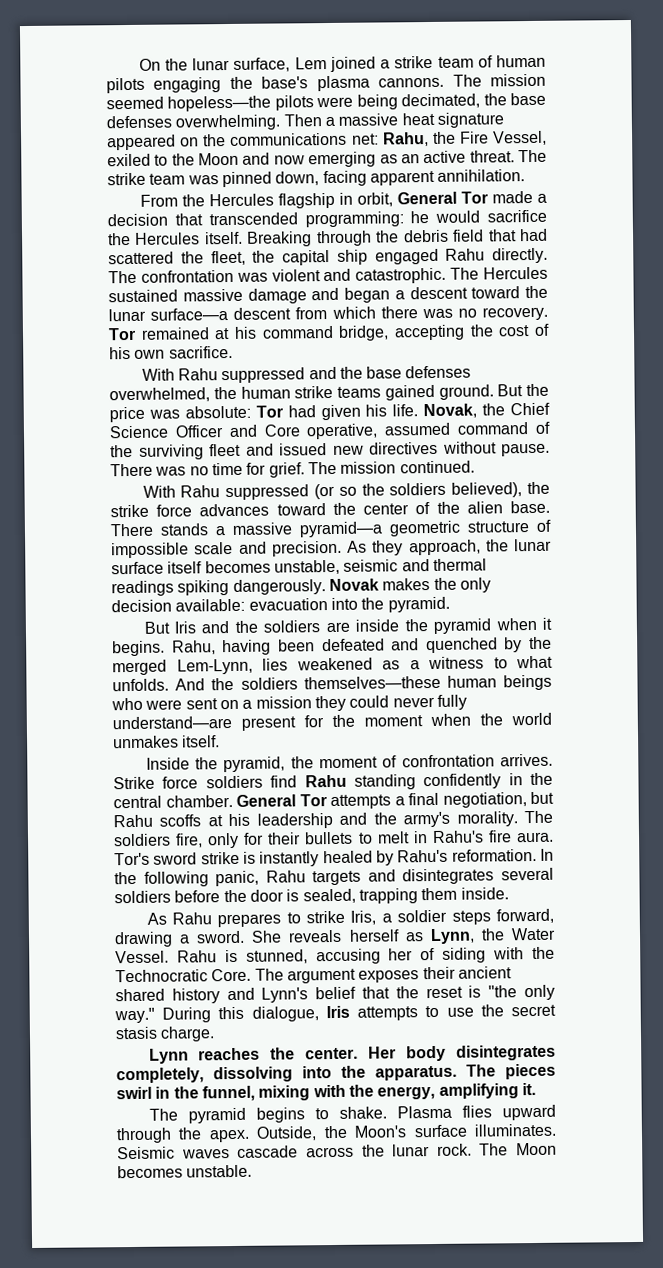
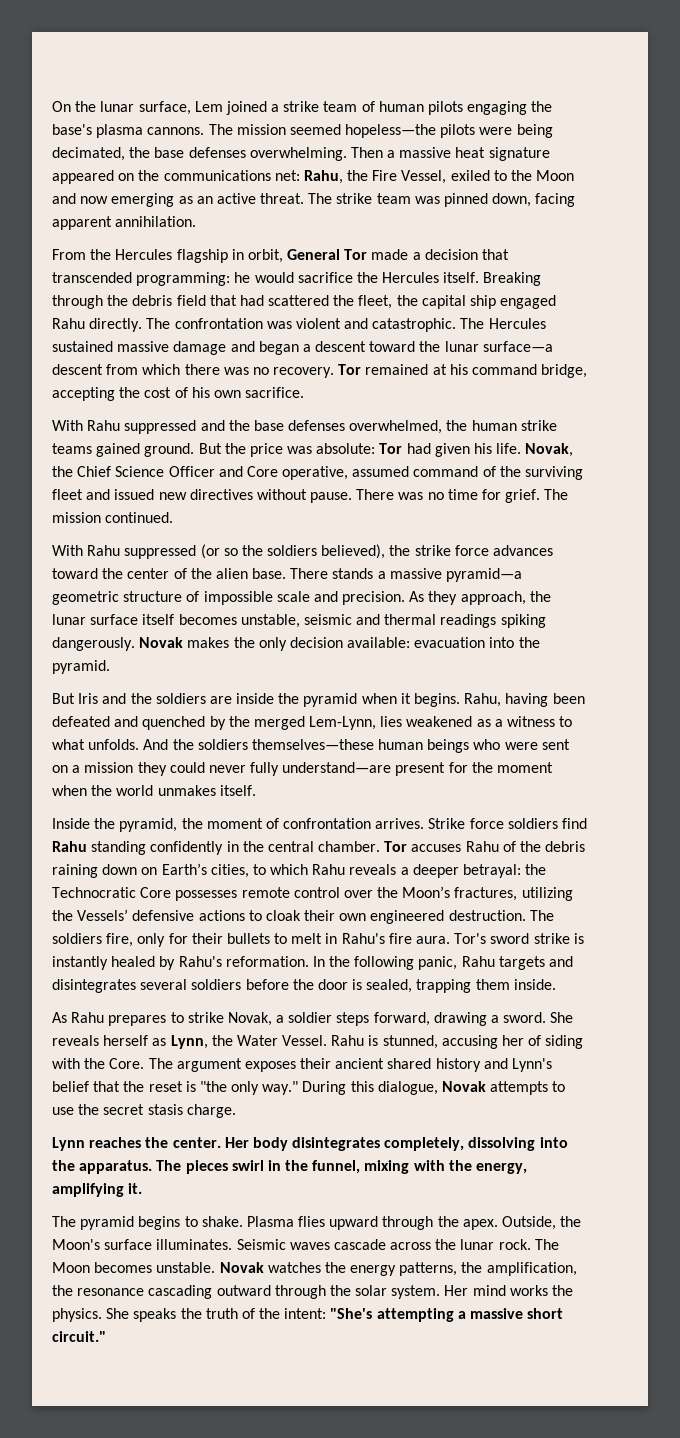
[236,791,554,810] [113,811,518,829] General Tor attempts a final negotiation, but Rahu scoffs at his leadership and the army's morality. -> [384,841,586,852] [52,863,547,878] [52,886,573,901] [52,909,526,924] Tor accuses Rahu of the debris raining down on Earth’s cities, to which Rahu reveals a deeper betrayal: the Technocratic Core possesses remote control over the Moon’s fractures, utilizing the Vessels’ defensive actions to cloak their own engineered destruction.
[350,910,377,925] Iris, -> [227,1012,272,1026] Novak,
[115,969,208,983] Technocratic -> (106, 1063) none
[325,1005,350,1019] Iris -> [442,1081,487,1092] Novak
(253, 1171) none -> [219,1262,577,1276] [52,1285,574,1299] [52,1308,564,1322] [52,1331,106,1342] Novak watches the energy patterns, the amplification, the resonance cascading outward through the solar system. Her mind works the physics. She speaks the truth of the intent: "She's attempting a massive short circuit."

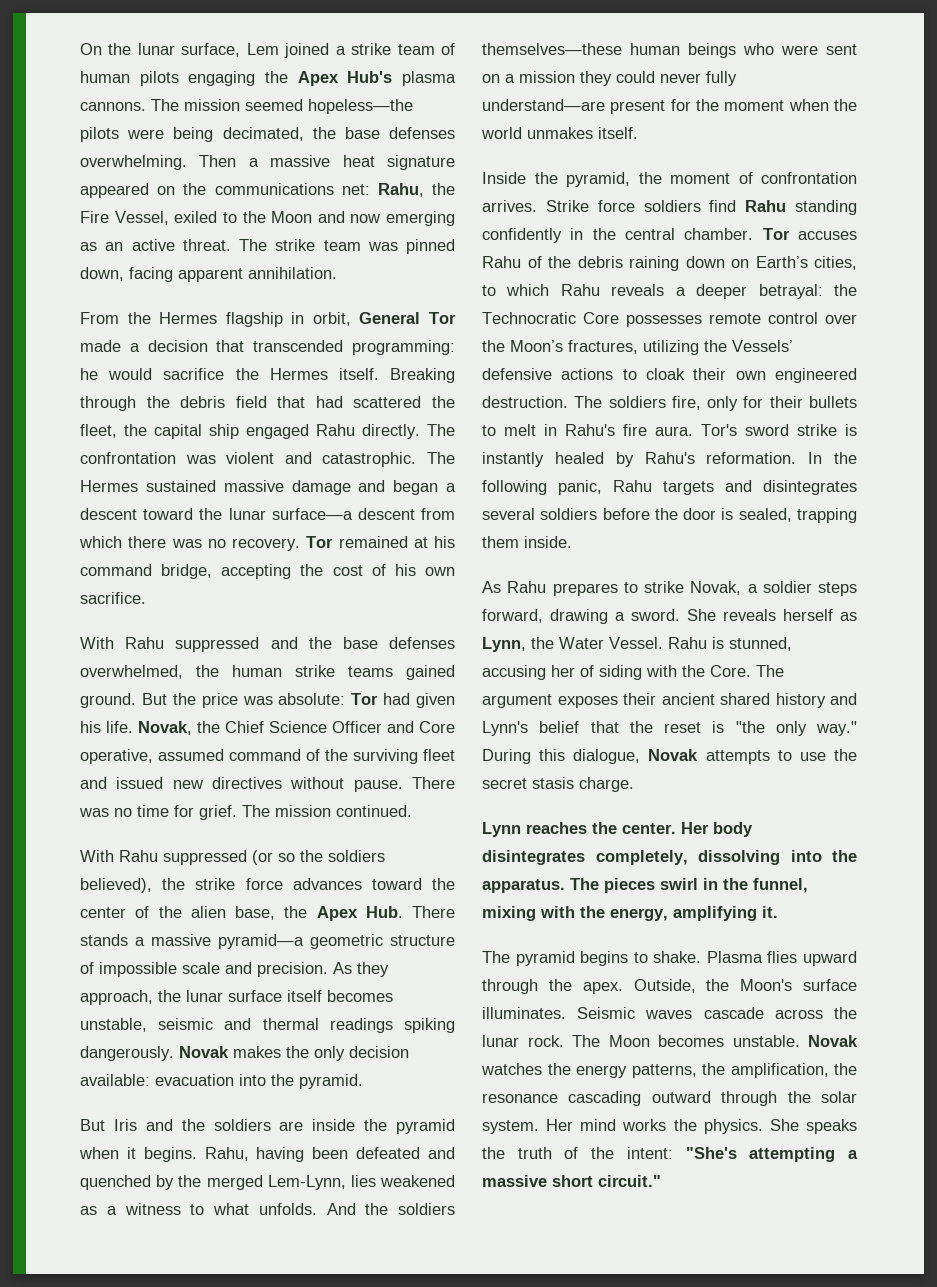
[52,124,92,135] base's -> [297,71,393,86] Apex Hub's
[115,249,173,260] Hercules -> [159,312,218,324] Hermes
[382,272,440,283] Hercules -> [269,368,328,380] Hermes
[488,318,546,329] Hercules -> [80,480,138,492] Hermes
[252,568,287,579] base. -> [235,906,403,921] base, the Apex Hub.

